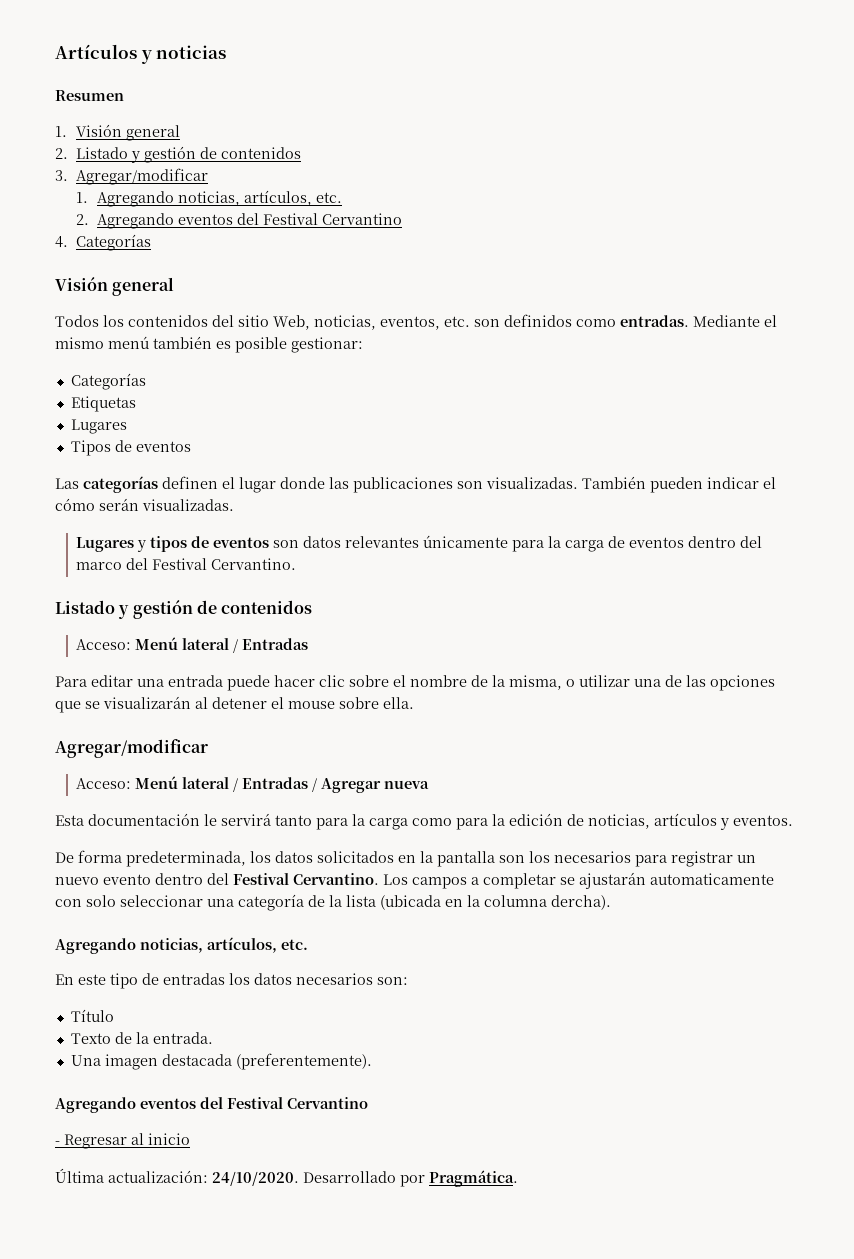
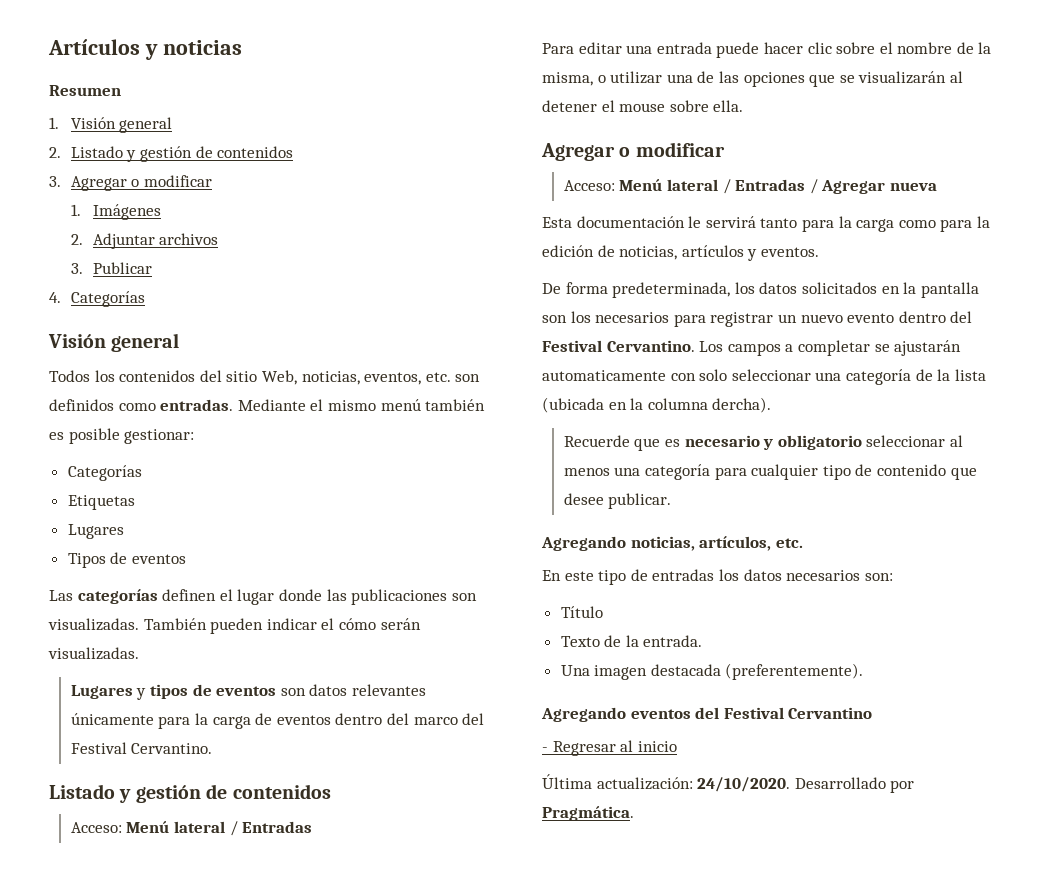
[76,168,209,185] [76,190,343,207] [76,213,403,229] Agregar/modificar // 1. Agregando noticias, artículos, etc. // 2. Agregando eventos del Festival Cervantino -> [70,175,212,191] [70,204,161,220] [70,233,219,249] [70,262,152,274] Agregar o modificar // 1. Imágenes // 2. Adjuntar archivos // 3. Publicar
[55,739,208,758] Agregar/modificar -> [541,142,725,161] Agregar o modificar
(611, 902) none -> [563,435,963,451] [563,464,977,480] [563,493,672,509] // Recuerde que es necesario y obligatorio seleccionar al menos una categoría para cualquier tipo de contenido que desee publicar.

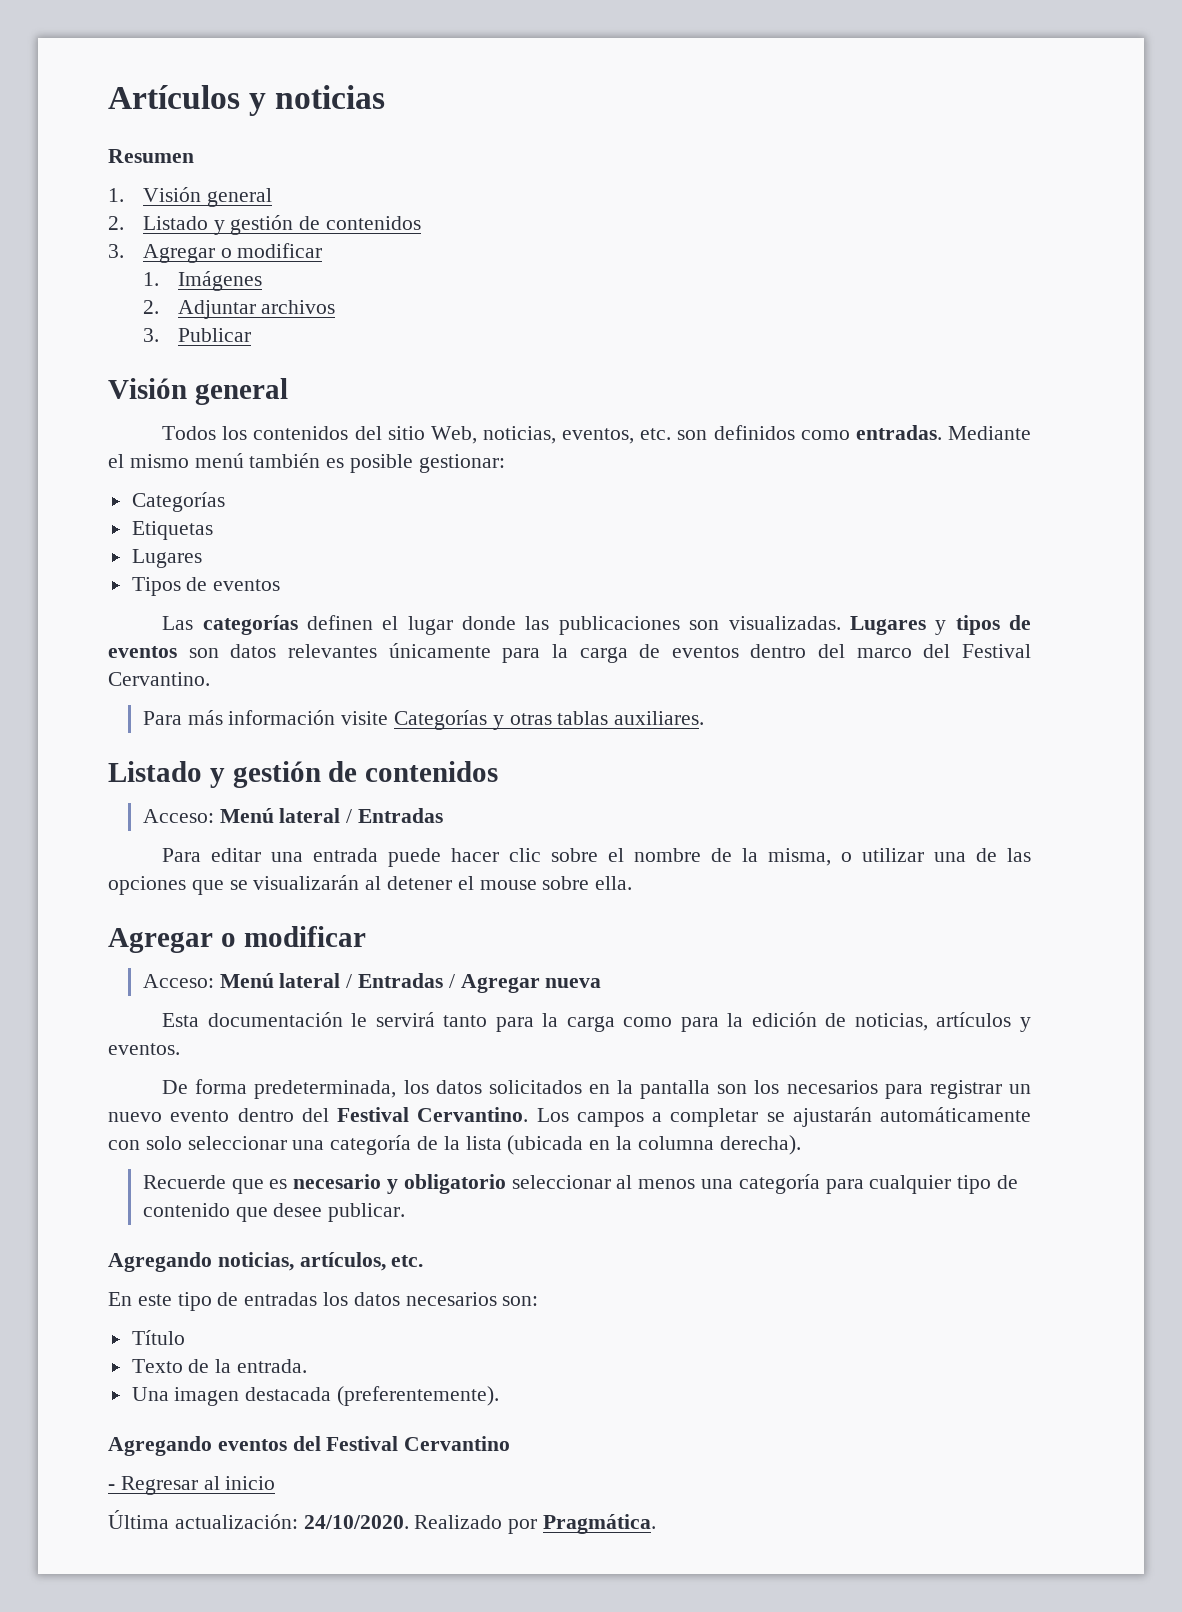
[49,291,145,307] // 4. Categorías -> (251, 335) none
[143,618,421,634] [48,647,139,660] También pueden indicar el cómo serán visualizadas. // -> (841, 623) none
(213, 748) none -> [142,710,705,730] // Para más información visite Categorías y otras tablas auxiliares.
[542,370,666,381] automaticamente -> [880,1107,1031,1122] automáticamente
[712,397,772,413] dercha). -> [719,1135,801,1155] derecha).
[794,777,886,789] Desarrollado -> [414,1515,503,1529] Realizado

